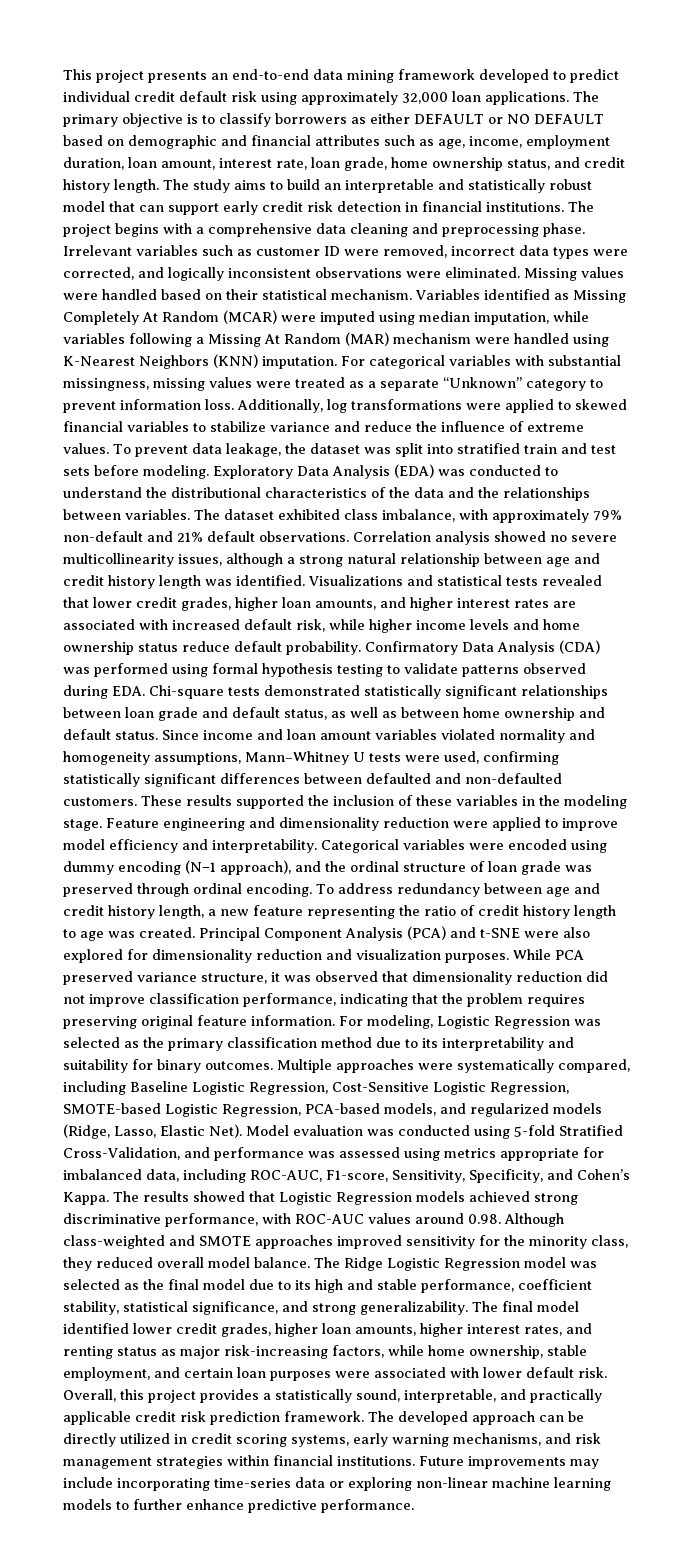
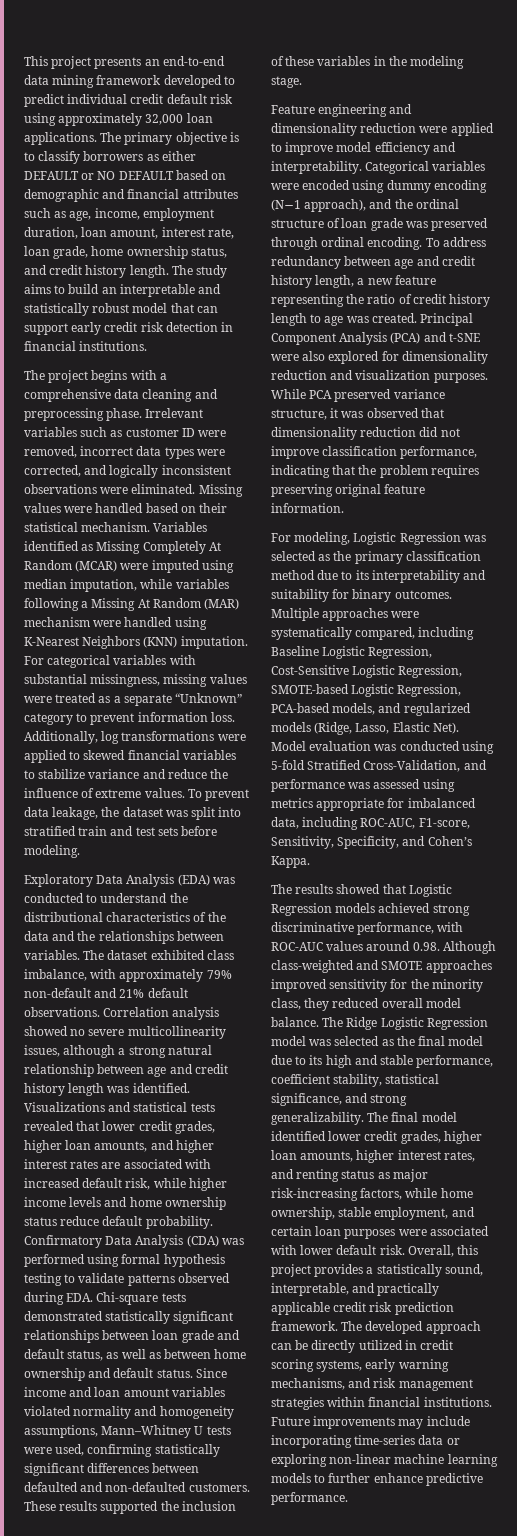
(564, 207) none -> (148, 346) //
(209, 472) none -> (80, 851) //
(102, 825) none -> (302, 82) //
(335, 1020) none -> (344, 508) //
(109, 1198) none -> (310, 862) //

